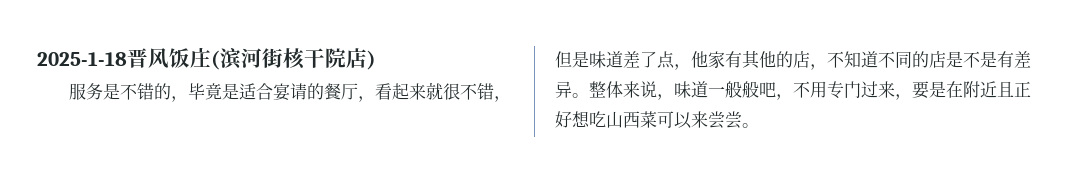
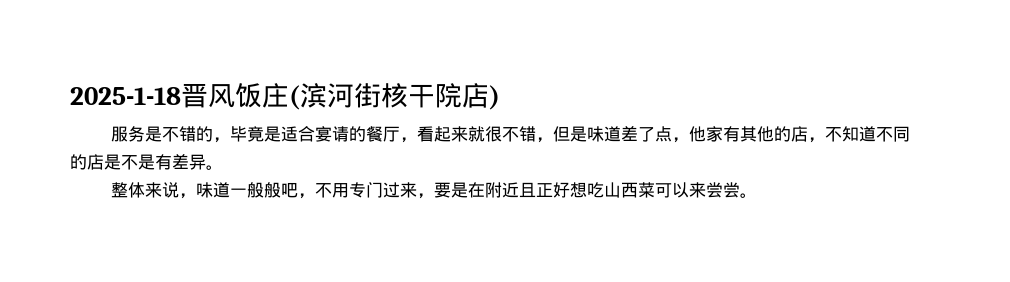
(589, 95) none -> (223, 167) //

